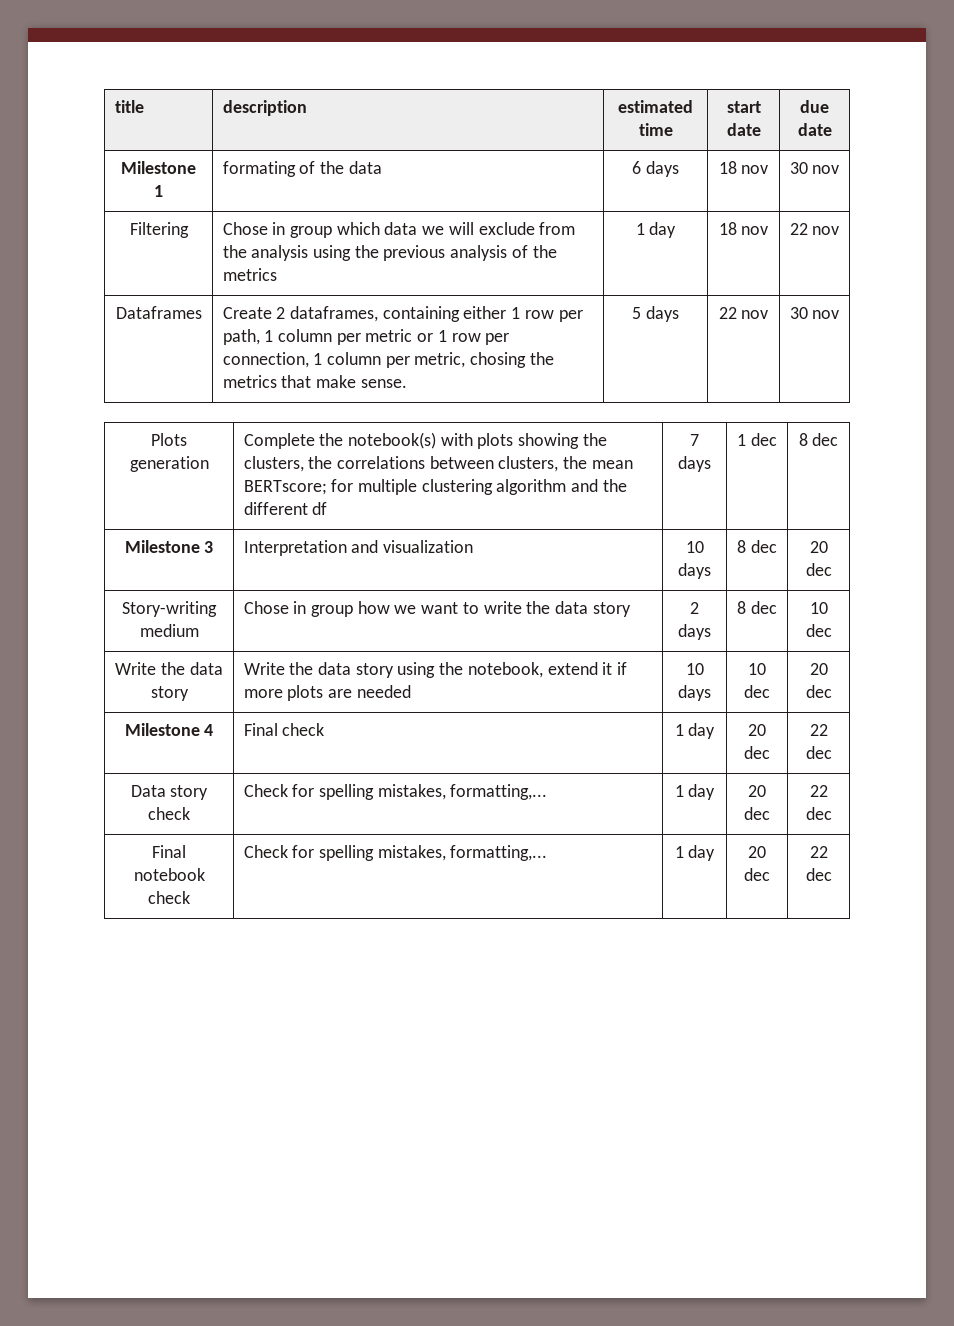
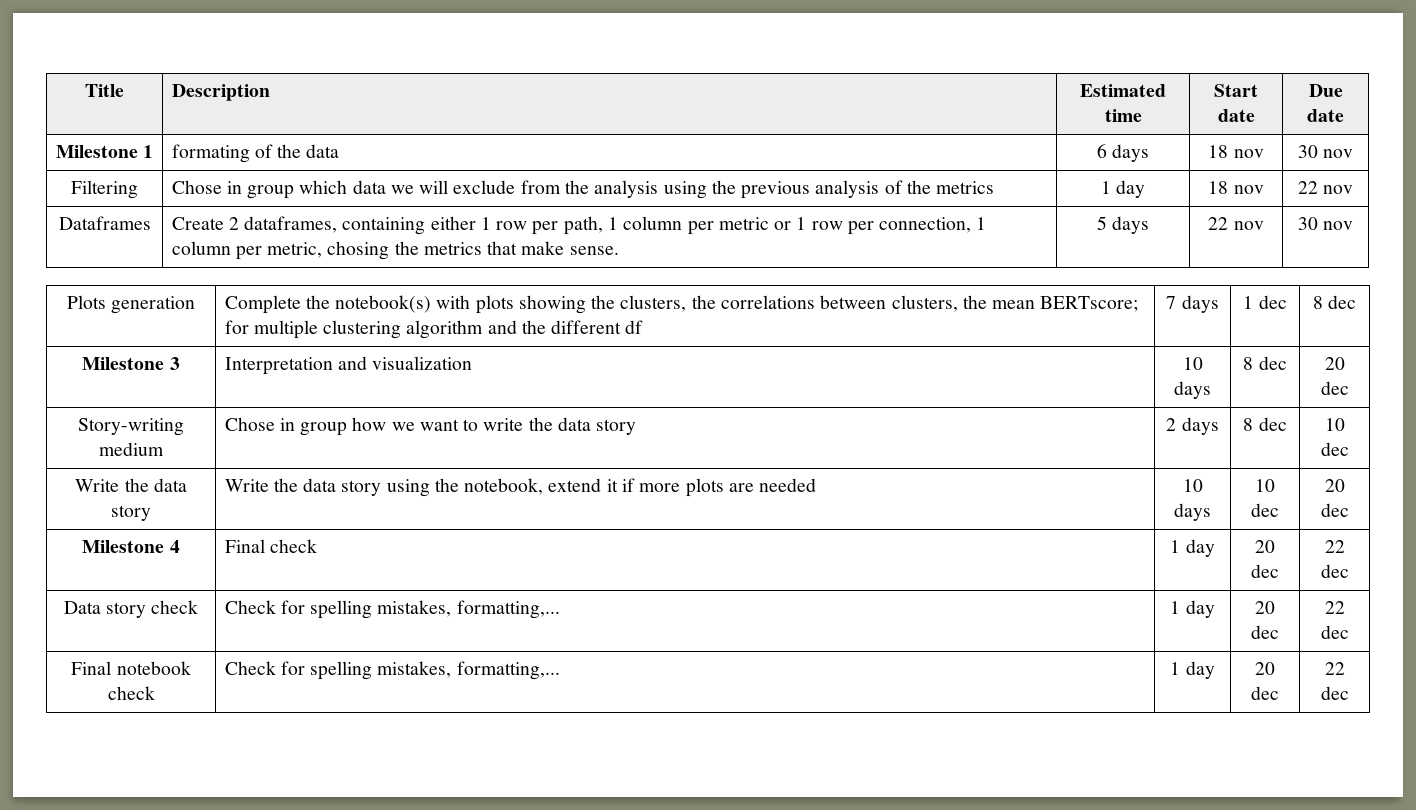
[114,100,144,113] [222,100,307,116] [618,100,693,113] title | description | estimated -> [85,84,124,97] [171,84,270,101] [1080,84,1166,97] Title | Description | Estimated
[726,101,761,113] start -> [1214,84,1258,97] Start
[800,100,829,113] due -> [1308,84,1343,97] Due

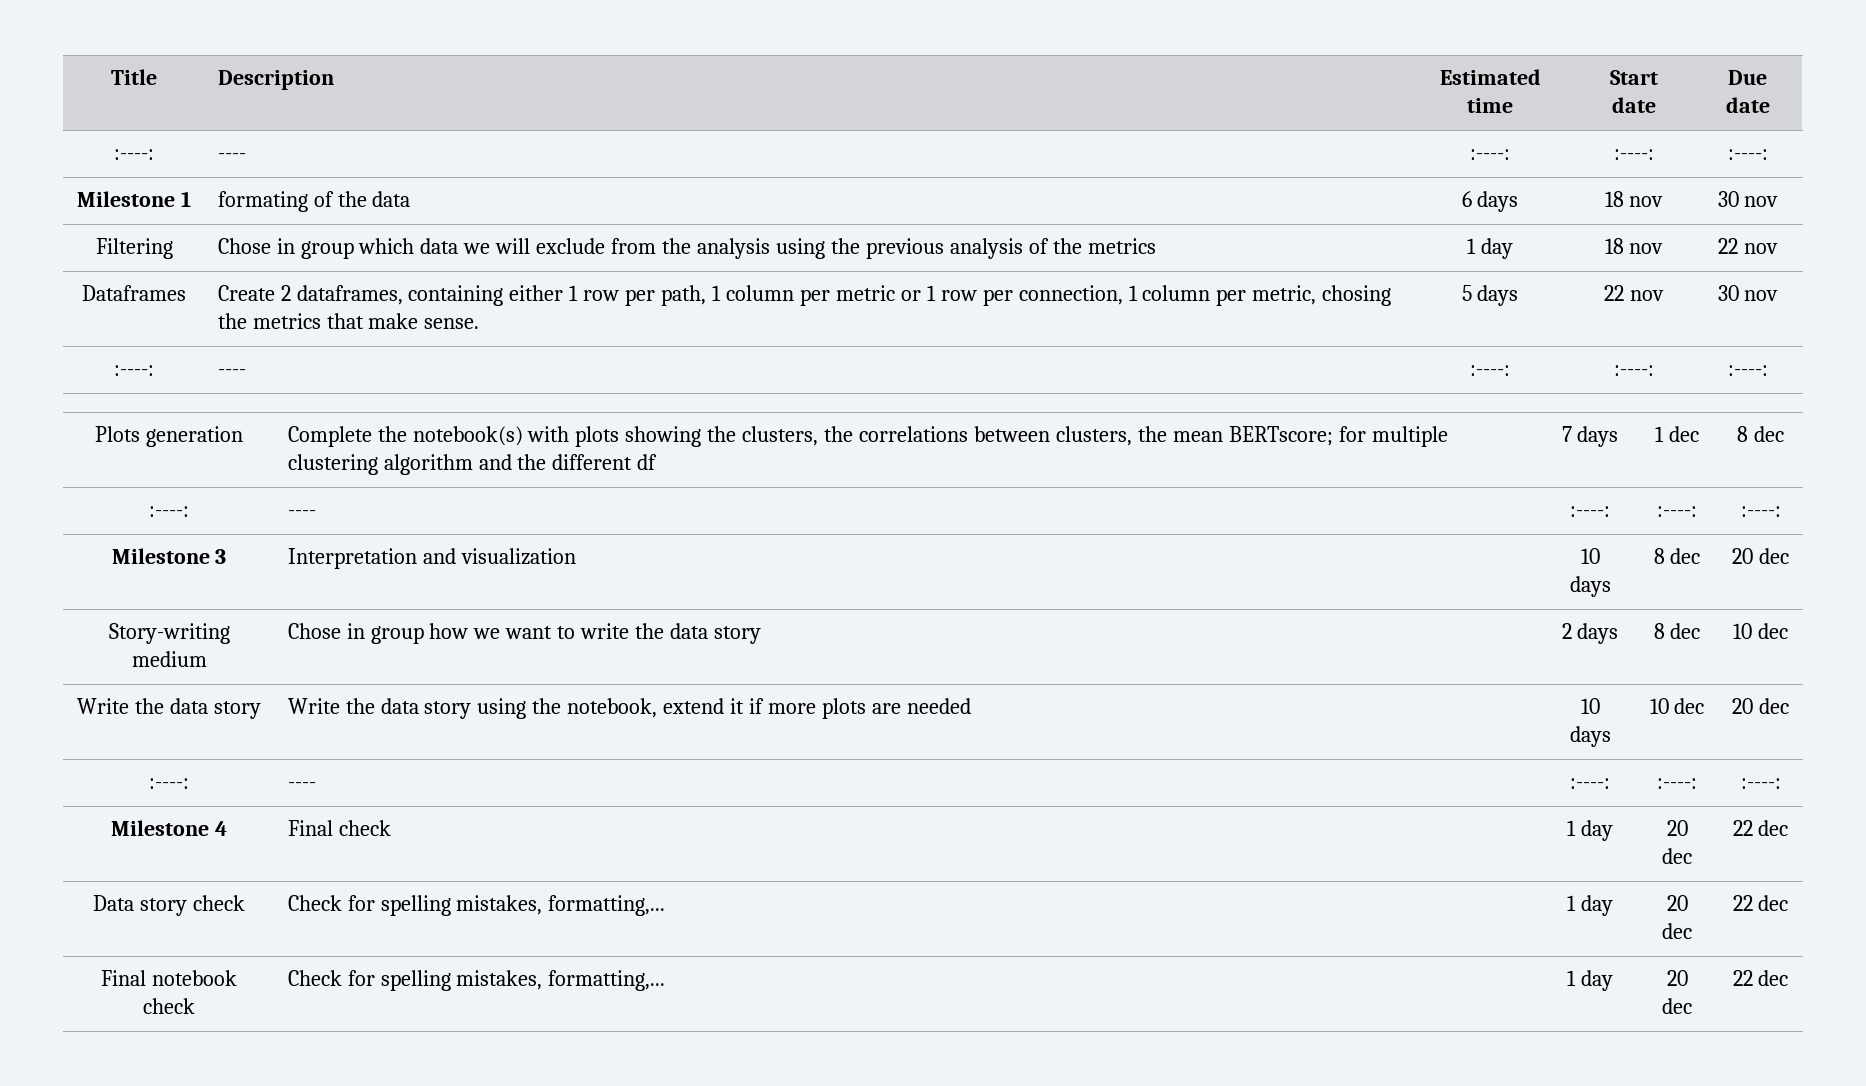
(1344, 115) none -> [114,149,154,160] [217,153,246,160] [1470,149,1510,160] [1613,149,1654,160] [1727,149,1768,160] // :----: | ---- | :----: | :----: | :----:
(1354, 225) none -> [114,365,154,376] [217,369,246,376] [1470,365,1510,376] [1613,365,1654,376] [1727,365,1768,376] // :----: | ---- | :----: | :----: | :----:
(1357, 302) none -> [149,506,189,517] [287,510,316,517] [1570,506,1610,517] [1657,506,1697,517] [1740,506,1781,517] // :----: | ---- | :----: | :----: | :----:
(1349, 510) none -> [149,778,189,789] [287,782,316,789] [1570,778,1610,789] [1657,778,1697,789] [1740,778,1781,789] // :----: | ---- | :----: | :----: | :----:

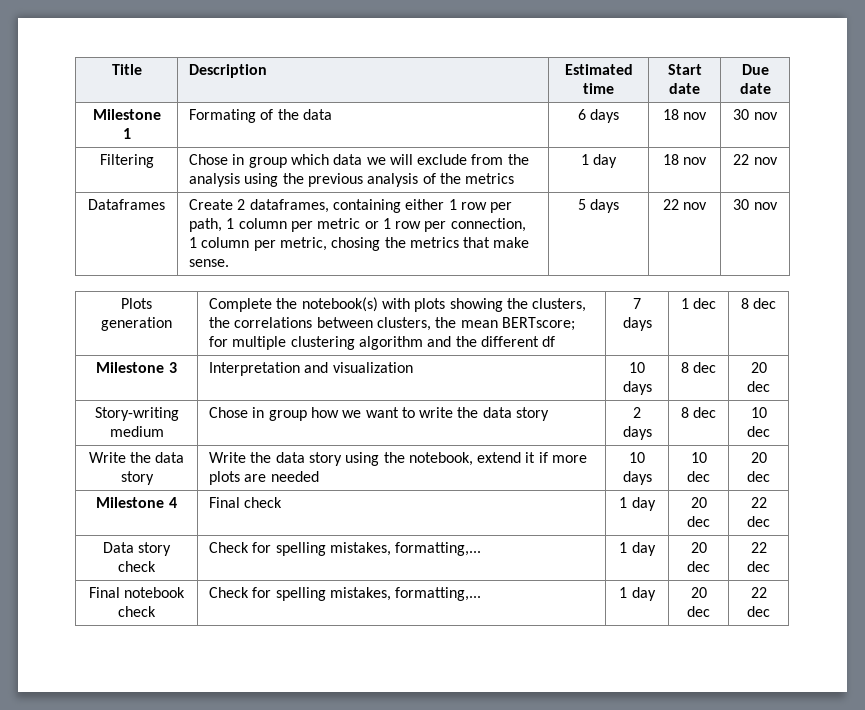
[114,149,154,160] [217,153,246,160] [1470,149,1510,160] [1613,149,1654,160] [1727,149,1768,160] // :----: | ---- | :----: | :----: | :----: -> (771, 88) none
[217,191,308,212] formating -> [188,109,256,123] Formating
[114,365,154,376] [217,369,246,376] [1470,365,1510,376] [1613,365,1654,376] [1727,365,1768,376] // :----: | ---- | :----: | :----: | :----: -> (778, 206) none
[149,506,189,517] [287,510,316,517] [1570,506,1610,517] [1657,506,1697,517] [1740,506,1781,517] // :----: | ---- | :----: | :----: | :----: -> (777, 303) none
[149,778,189,789] [287,782,316,789] [1570,778,1610,789] [1657,778,1697,789] [1740,778,1781,789] // :----: | ---- | :----: | :----: | :----: -> (770, 476) none

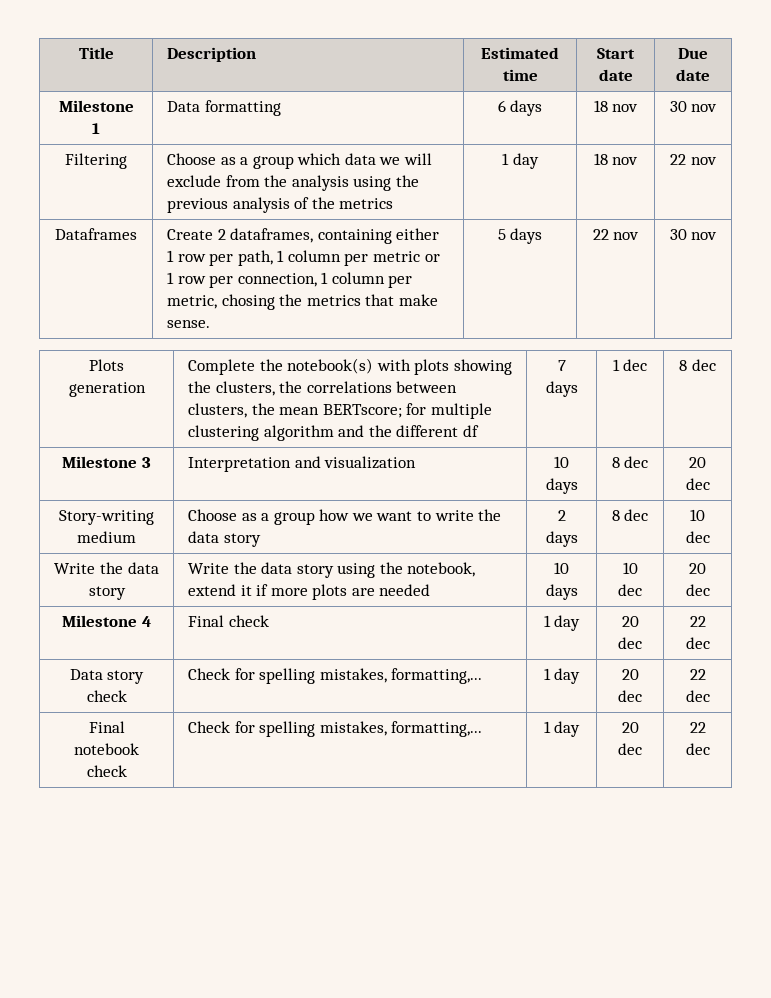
[188,109,332,123] Formating of the data -> [166,100,281,116] Data formatting
[188,154,245,165] Chose in -> [166,153,249,165] Choose as a
[208,407,265,418] Chose in -> [187,509,270,521] Choose as a

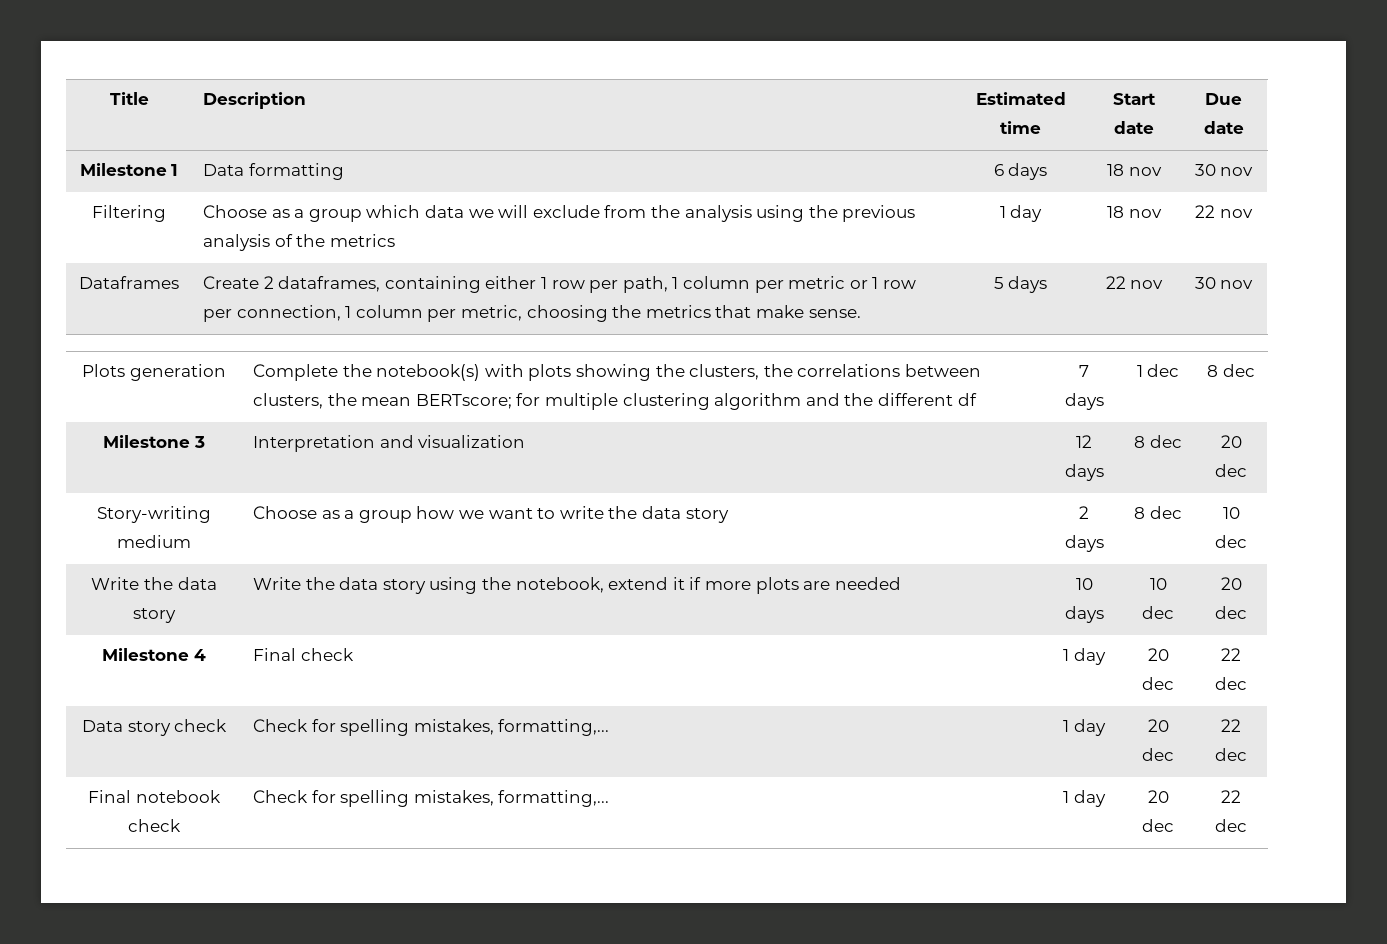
[221,294,275,310] chosing -> [526,305,608,322] choosing
[554,456,569,468] 10 -> [1076,435,1092,448] 12

